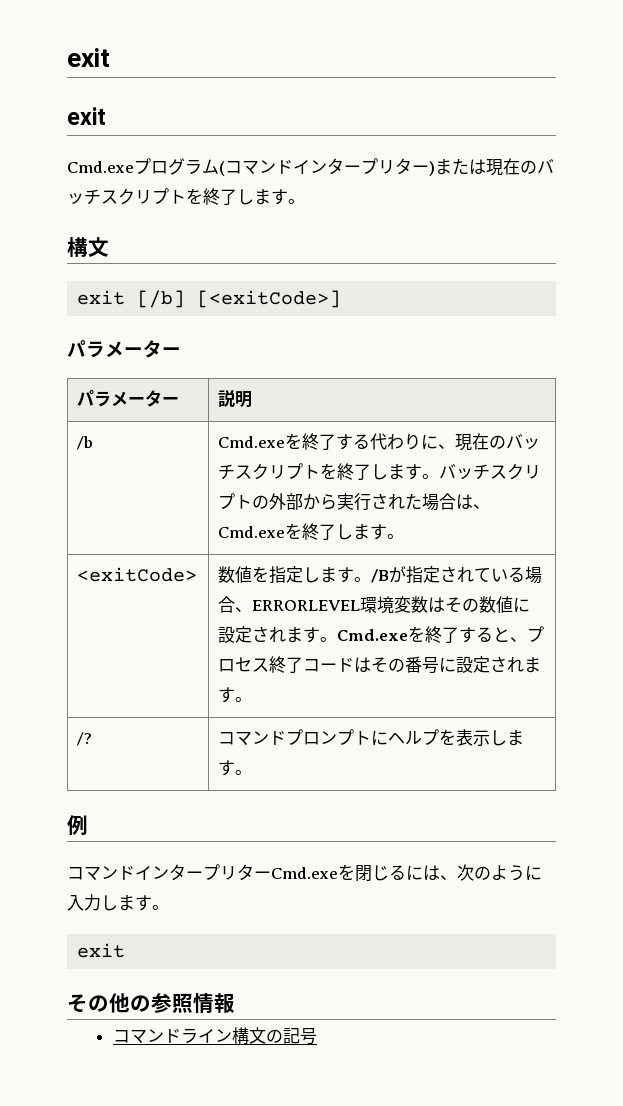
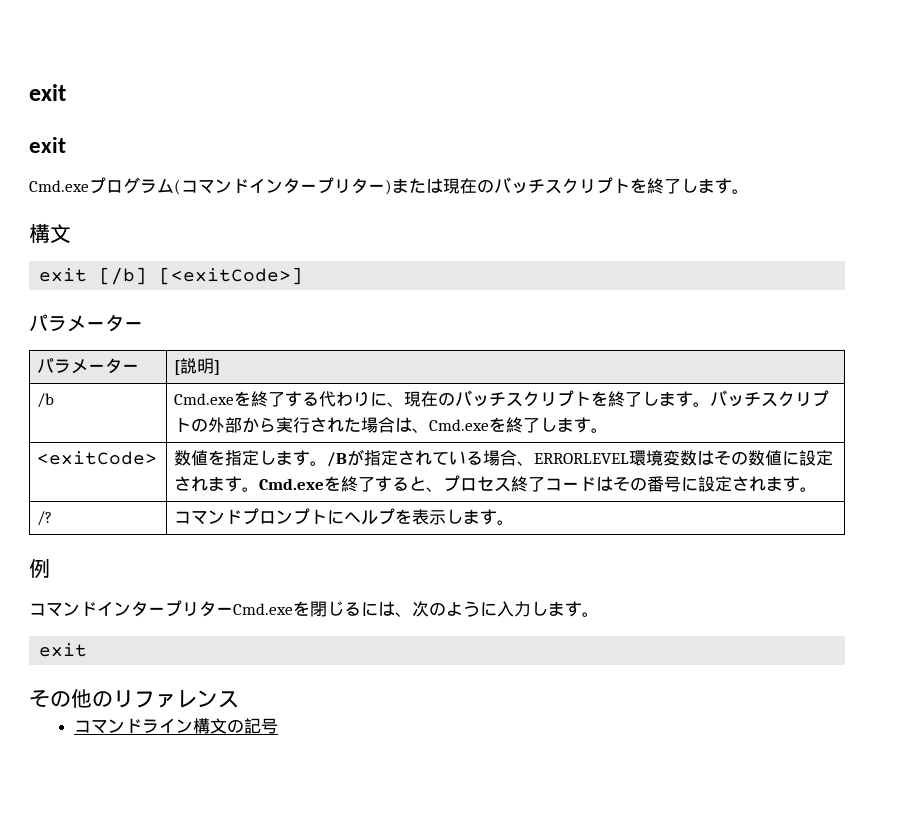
(180, 400) none -> [174,360,181,375] [
(253, 399) none -> [214,360,221,375] ]
[151,993,235,1014] 参照情報 -> [113,690,239,708] リファレンス

